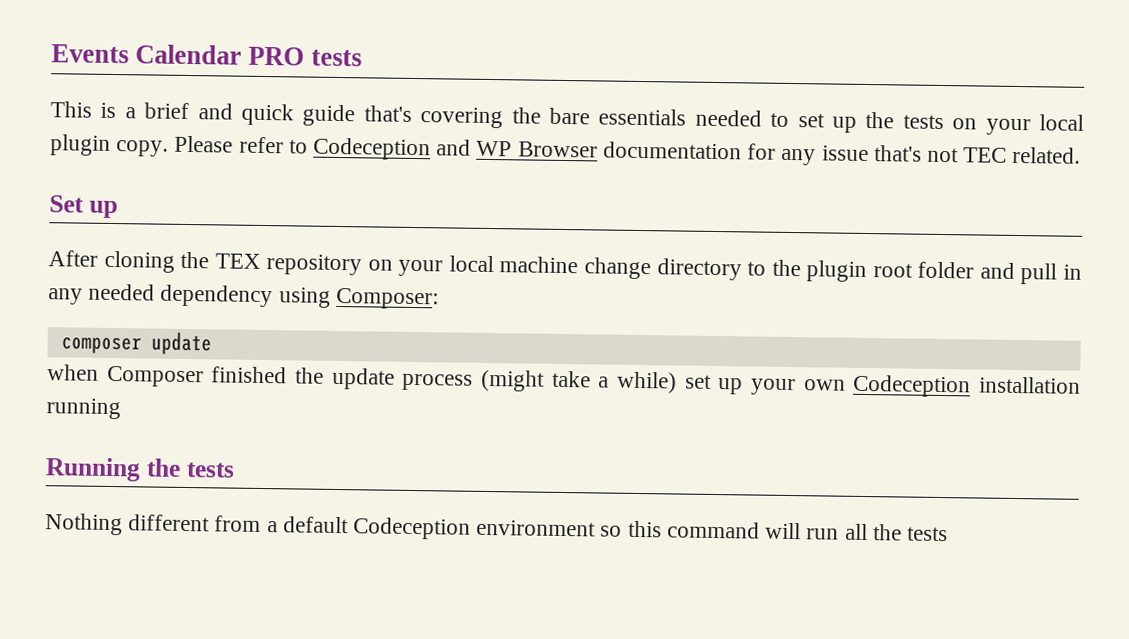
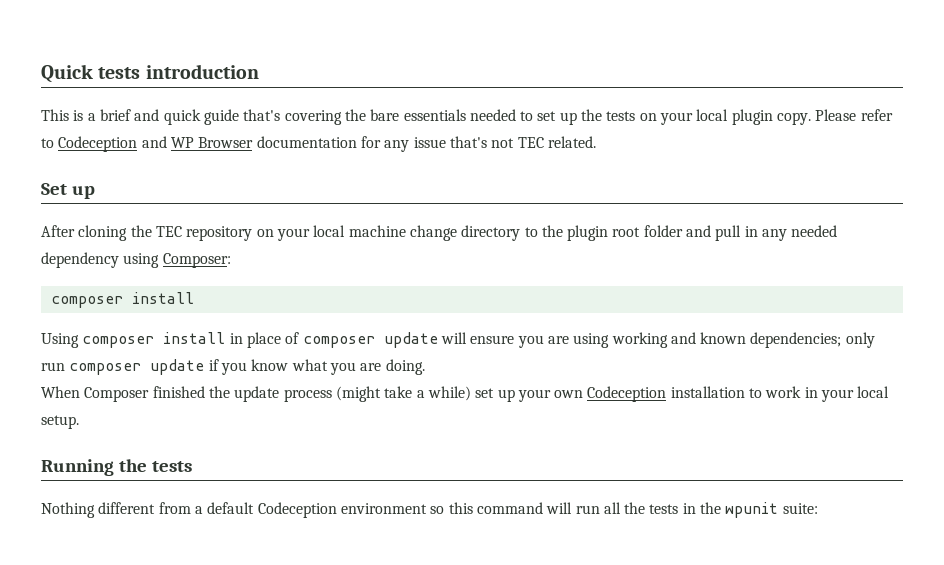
[51,44,363,67] Events Calendar PRO tests -> [41,64,259,83] Quick tests introduction
[214,253,261,269] TEX -> [155,226,182,237] TEC
[150,331,212,356] [47,364,99,381] update // when -> [131,292,194,304] [41,332,875,348] [41,359,425,375] [41,386,80,398] install // Using composer install in place of composer update will ensure you are using working and known dependencies; only run composer update if you know what you are doing. // When
[46,398,121,420] running -> [749,386,890,402] [41,415,79,429] to work in your local setup.
(948, 534) none -> [682,502,818,518] in the wpunit suite:

